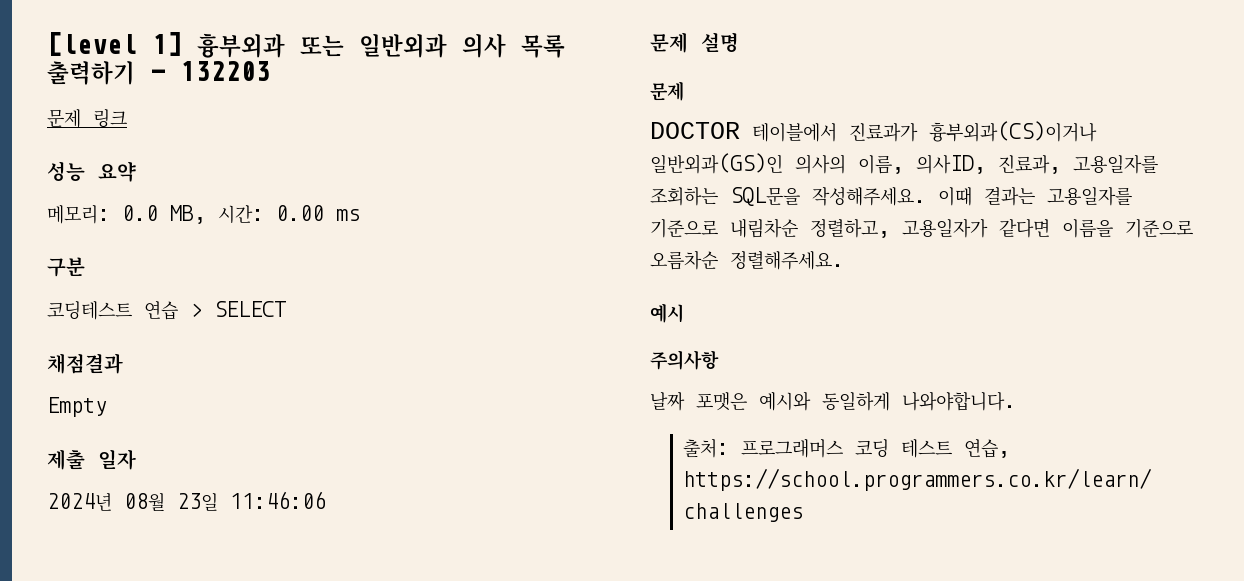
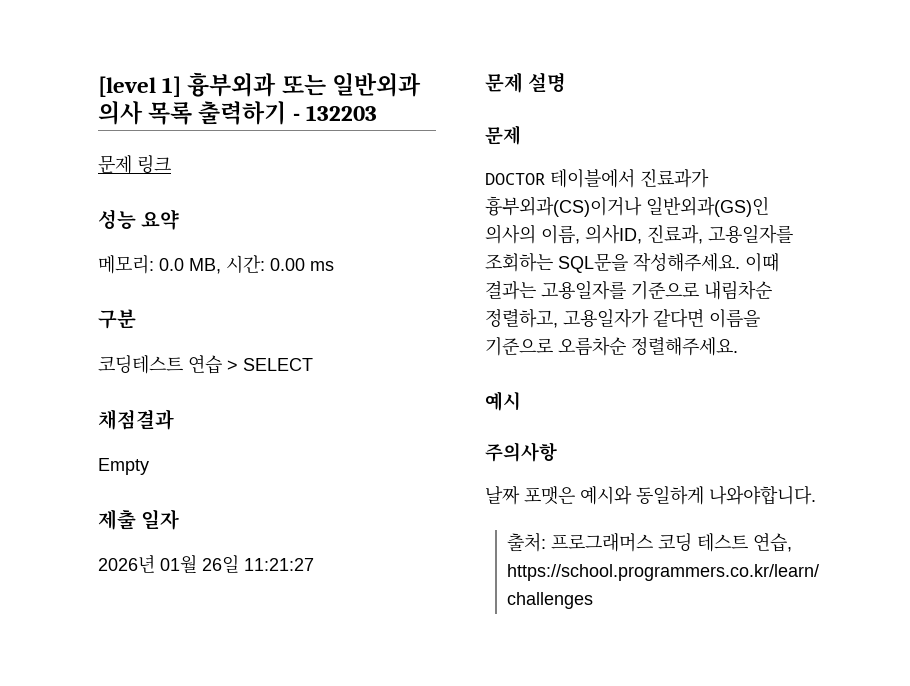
[47,491,326,511] 2024년 08월 23일 11:46:06 -> [98,554,314,573] 2026년 01월 26일 11:21:27

